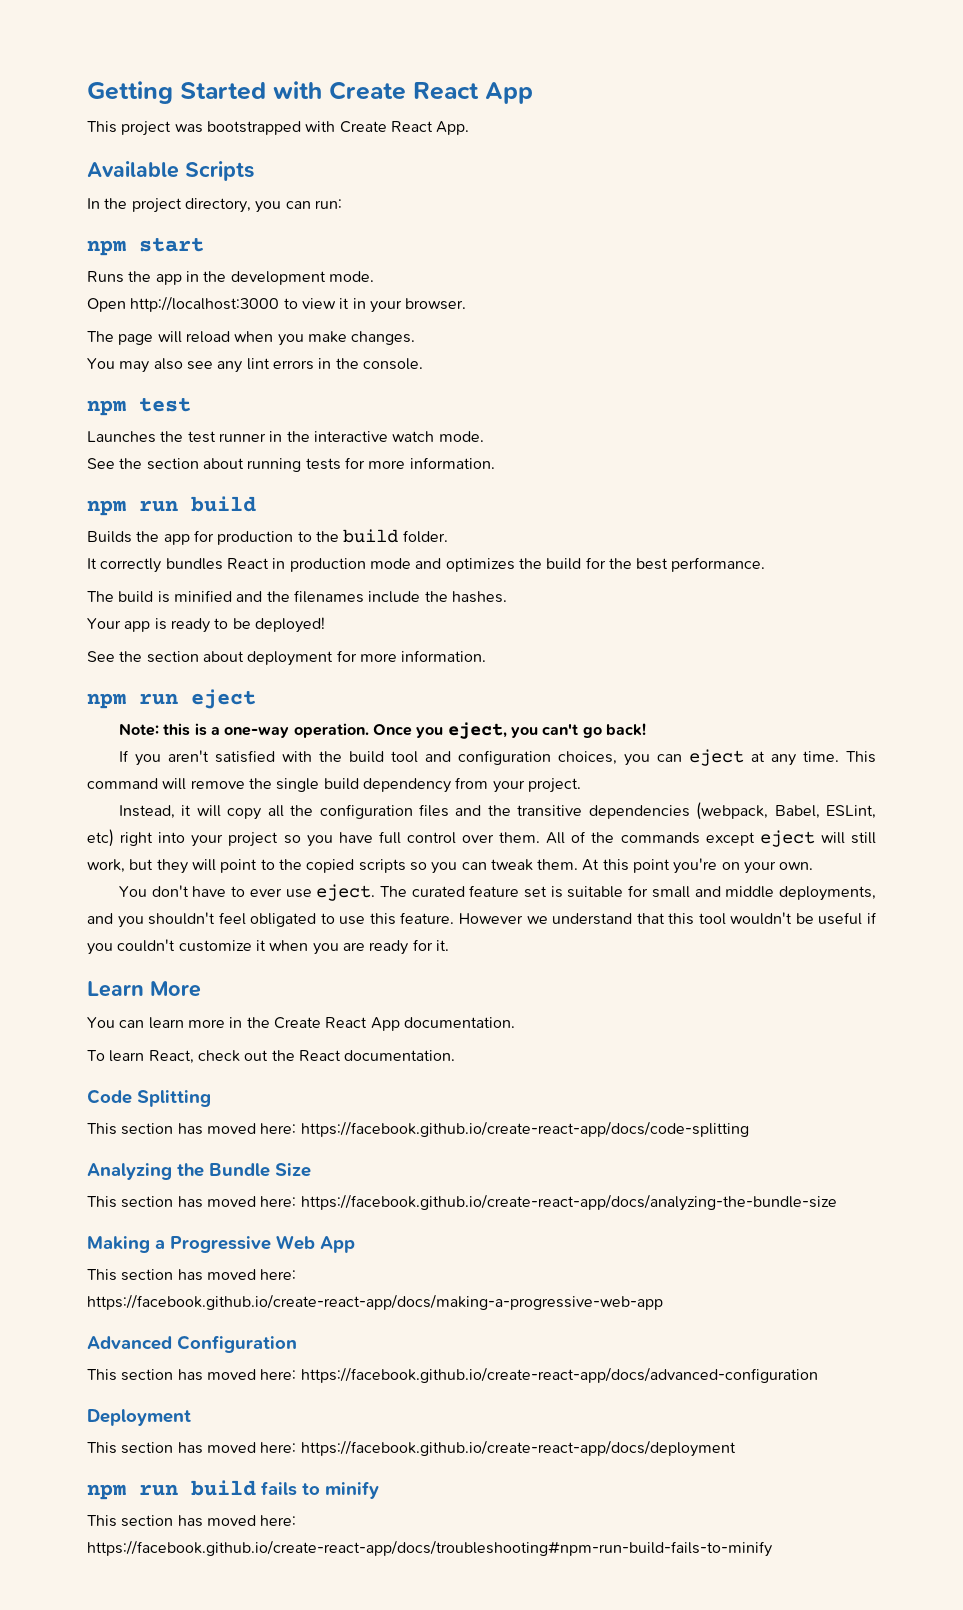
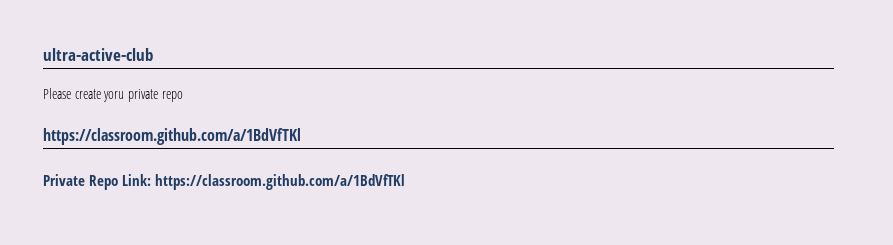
[87,81,533,104] [87,121,470,136] [87,161,254,181] [87,198,342,213] [87,238,204,256] [87,271,374,285] [87,296,467,313] [87,331,416,346] [87,358,423,373] [87,398,191,416] [87,431,484,443] [87,457,495,472] [87,496,256,516] [87,529,448,545] [87,557,766,573] [87,590,507,603] [87,617,325,633] [87,650,487,666] [87,689,256,709] [118,722,646,739] [118,749,876,766] [87,777,581,793] [118,802,876,820] [87,829,876,847] [87,858,814,874] [118,884,876,901] [87,912,877,928] [87,939,449,955] [87,981,201,997] [87,1017,515,1031] [87,1050,456,1064] [87,1089,211,1107] [87,1121,749,1137] [87,1163,311,1180] [87,1194,837,1211] [87,1235,355,1253] [87,1269,297,1281] [87,1294,663,1310] [87,1335,297,1353] [87,1367,818,1383] [87,1409,191,1426] [87,1440,736,1457] [87,1480,379,1500] [87,1515,297,1527] [87,1540,772,1557] Getting Started with Create React App // This project was bootstrapped with Create React App. // Available Scripts // In the project directory, you can run: // npm start // Runs the app in the development mode. // Open http://localhost:3000 to view it in your browser. // The page will reload when you make changes. // You may also see any lint errors in the console. // npm test // Launches the test runner in the interactive watch mode. // See the section about running tests for more information. // npm run build // Builds the app for production to the build folder. // It correctly bundles React in production mode and optimizes the build for the best performance. // The build is minified and the filenames include the hashes. // Your app is ready to be deployed! // See the section about deployment for more information. // npm run eject // Note: this is a one-way operation. Once you eject, you can't go back! // If you aren't satisfied with the build tool and configuration choices, you can eject at any time. This command will remove the single build dependency from your project. // Instead, it will copy all the configuration files and the transitive dependencies (webpack, Babel, ESLint, etc) right into your project so you have full control over them. All of the commands except eject will still work, but they will point to the copied scripts so you can tweak them. At this point you're on your own. // You don't have to ever use eject. The curated feature set is suitable for small and middle deployments, and you shouldn't feel obligated to use this feature. However we understand that this tool wouldn't be useful if you couldn't customize it when you are ready for it. // Learn More // You can learn more in the Create React App documentation. // To learn React, check out the React documentation. // Code Splitting // This section has moved here: https://facebook.github.io/create-react-app/docs/code-splitting // Analyzing the Bundle Size // This section has moved here: https://facebook.github.io/create-react-app/docs/analyzing-the-bundle-size // Making a Progressive Web App // This section has moved here: https://facebook.github.io/create-react-app/docs/making-a-progressive-web-app // Advanced Configuration // This section has moved here: https://facebook.github.io/create-react-app/docs/advanced-configuration // Deployment // This section has moved here: https://facebook.github.io/create-react-app/docs/deployment // npm run build fails to minify // This section has moved here: https://facebook.github.io/create-react-app/docs/troubleshooting#npm-run-build-fails-to-minify -> [43,48,153,61] [43,88,183,102] [43,128,301,145] [43,174,405,190] ultra-active-club // Please create yoru private repo // https://classroom.github.com/a/1BdVfTKl // Private Repo Link: https://classroom.github.com/a/1BdVfTKl

